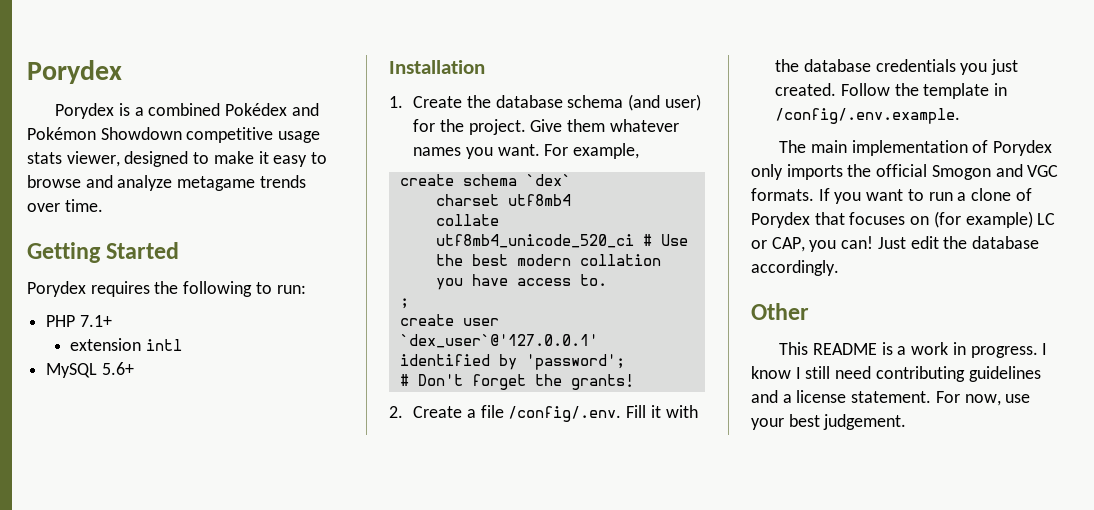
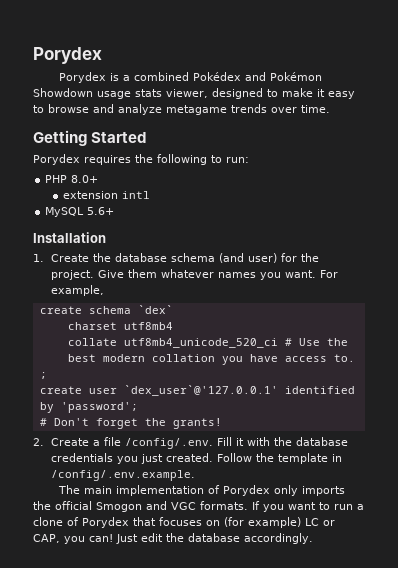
[186,127,274,143] competitive -> (93, 92) none
[79,315,112,327] 7.1+ -> [71,175,99,183] 8.0+
[751,303,809,320] [779,342,1048,358] [751,366,1041,382] [751,390,1031,406] [751,414,907,430] // Other // This README is a work in progress. I know I still need contributing guidelines and a license statement. For now, use your best judgement. -> (313, 538) none

